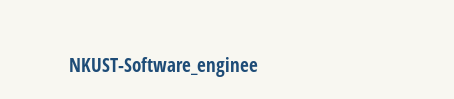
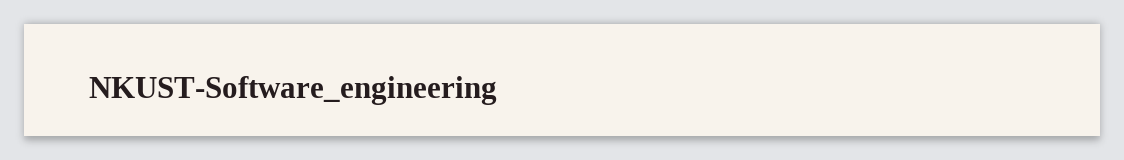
[69,57,258,77] NKUST-Software_enginee -> [89,76,497,105] NKUST-Software_engineering

